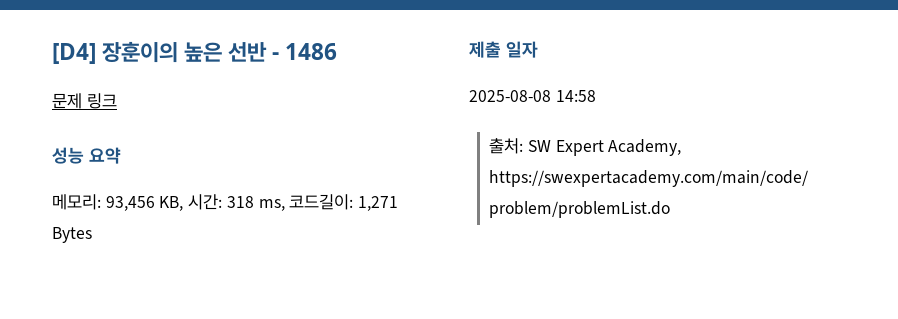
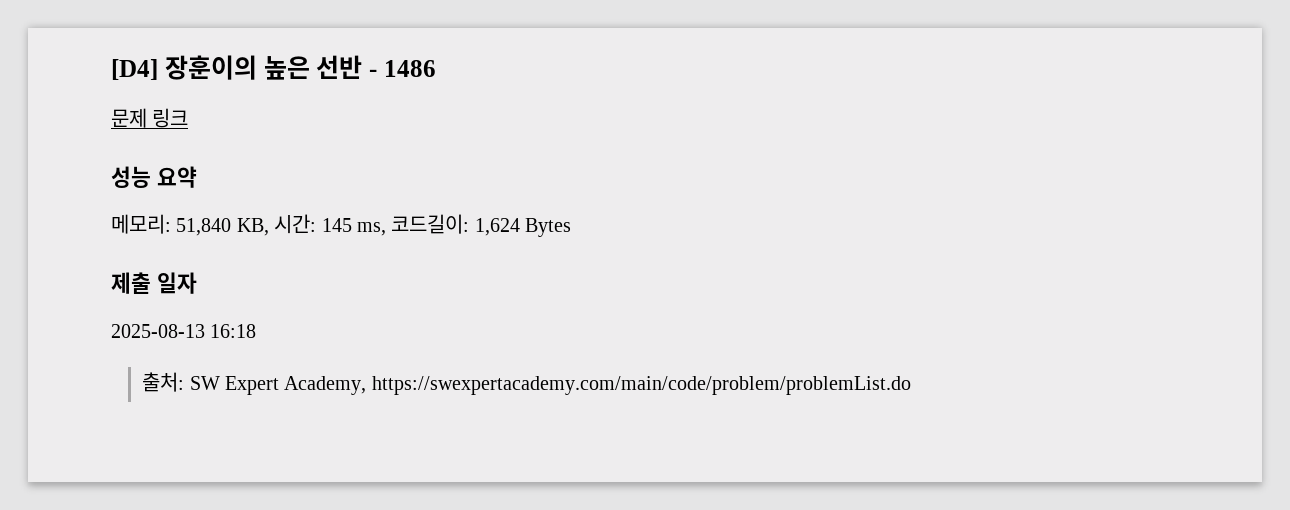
[105,196,155,211] 93,456 -> [176,218,232,236] 51,840
[226,196,254,208] 318 -> [321,218,352,232] 145
[358,196,399,211] 1,271 -> [474,218,520,236] 1,624
[469,90,596,102] 2025-08-08 14:58 -> [111,324,257,338] 2025-08-13 16:18

